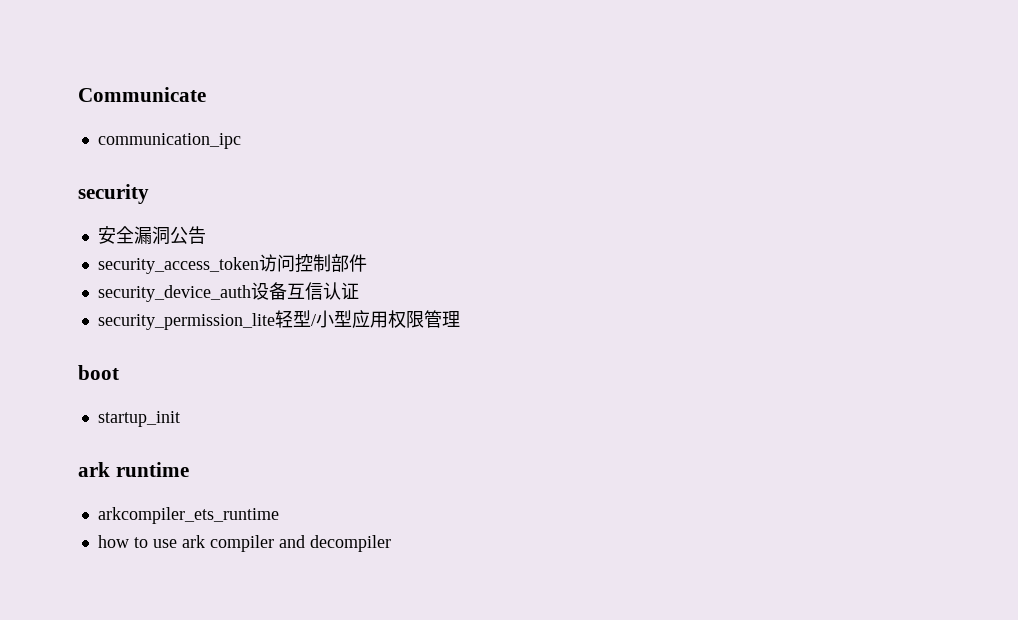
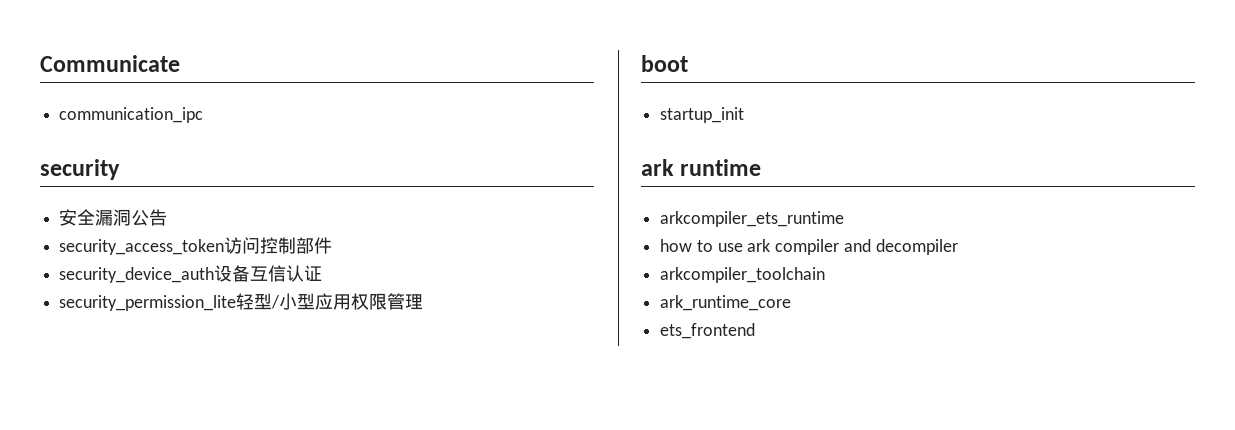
(391, 543) none -> [660,267,826,283] [660,295,792,311] [660,323,756,339] // arkcompiler_toolchain // ark_runtime_core // ets_frontend

